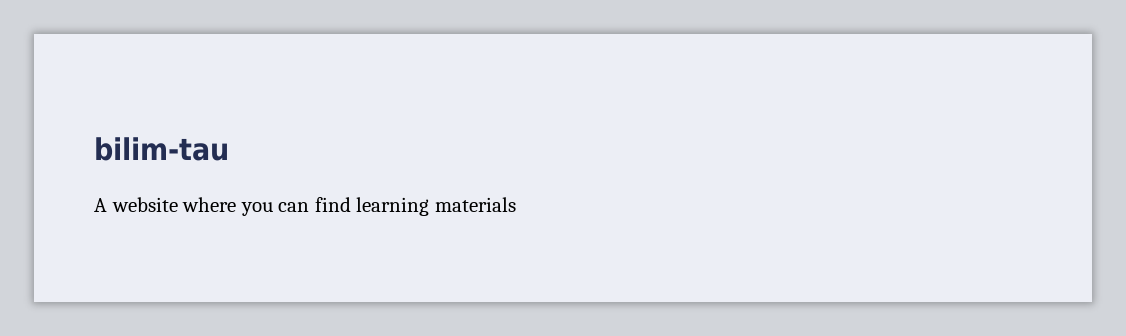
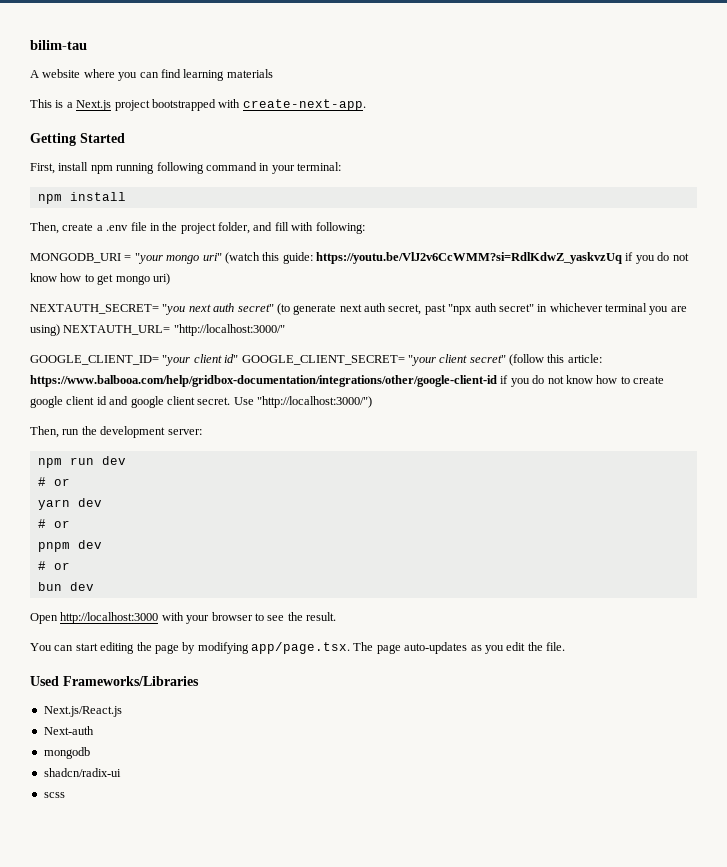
(516, 204) none -> [30,99,366,111] [30,133,125,146] [30,162,341,174] [37,192,126,204] [30,222,365,234] [30,252,689,264] [30,273,170,285] [30,303,687,315] [30,324,285,336] [30,354,602,366] [30,375,664,387] [30,396,372,408] [30,426,202,438] [37,456,126,468] [37,477,70,486] [37,498,102,510] [37,519,70,528] [37,540,102,552] [37,561,70,570] [37,582,94,591] [30,612,336,624] [30,642,565,654] [30,676,199,686] [43,706,122,717] [43,726,94,735] [43,747,90,759] [43,768,121,777] [43,792,65,798] // This is a Next.js project bootstrapped with create-next-app. // Getting Started // First, install npm running following command in your terminal: // npm install // Then, create a .env file in the project folder, and fill with following: // MONGODB_URI = "your mongo uri" (watch this guide: https://youtu.be/VlJ2v6CcWMM?si=RdlKdwZ_yaskvzUq if you do not know how to get mongo uri) // NEXTAUTH_SECRET= "you next auth secret" (to generate next auth secret, past "npx auth secret" in whichever terminal you are using) NEXTAUTH_URL= "http://localhost:3000/" // GOOGLE_CLIENT_ID= "your client id" GOOGLE_CLIENT_SECRET= "your client secret" (follow this article: https://www.balbooa.com/help/gridbox-documentation/integrations/other/google-client-id if you do not know how to create google client id and google client secret. Use "http://localhost:3000/") // Then, run the development server: // npm run dev // # or // yarn dev // # or // pnpm dev // # or // bun dev // Open http://localhost:3000 with your browser to see the result. // You can start editing the page by modifying app/page.tsx. The page auto-updates as you edit the file. // Used Frameworks/Libraries // Next.js/React.js // Next-auth // mongodb // shadcn/radix-ui // scss

